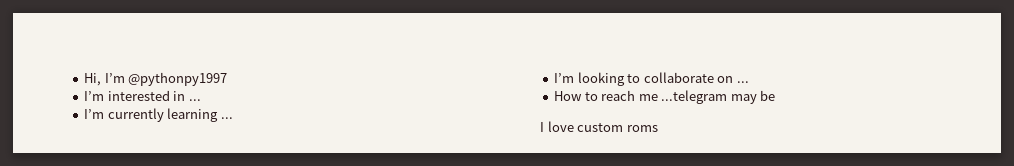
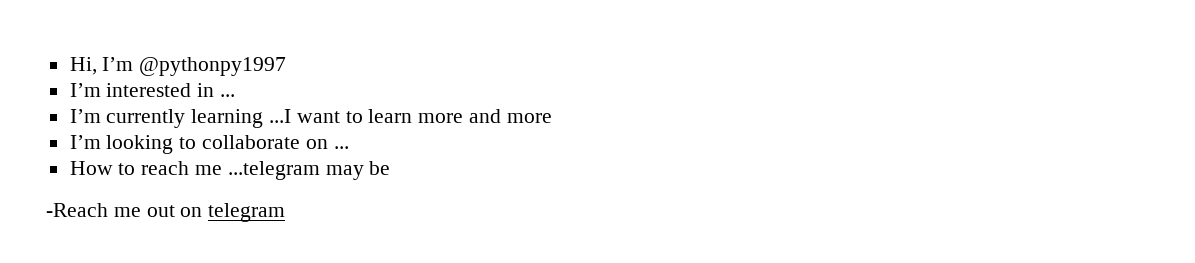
[220,117,233,119] ... -> [269,109,552,123] ...I want to learn more and more
[540,121,658,132] I love custom roms -> [46,203,286,222] -Reach me out on telegram

